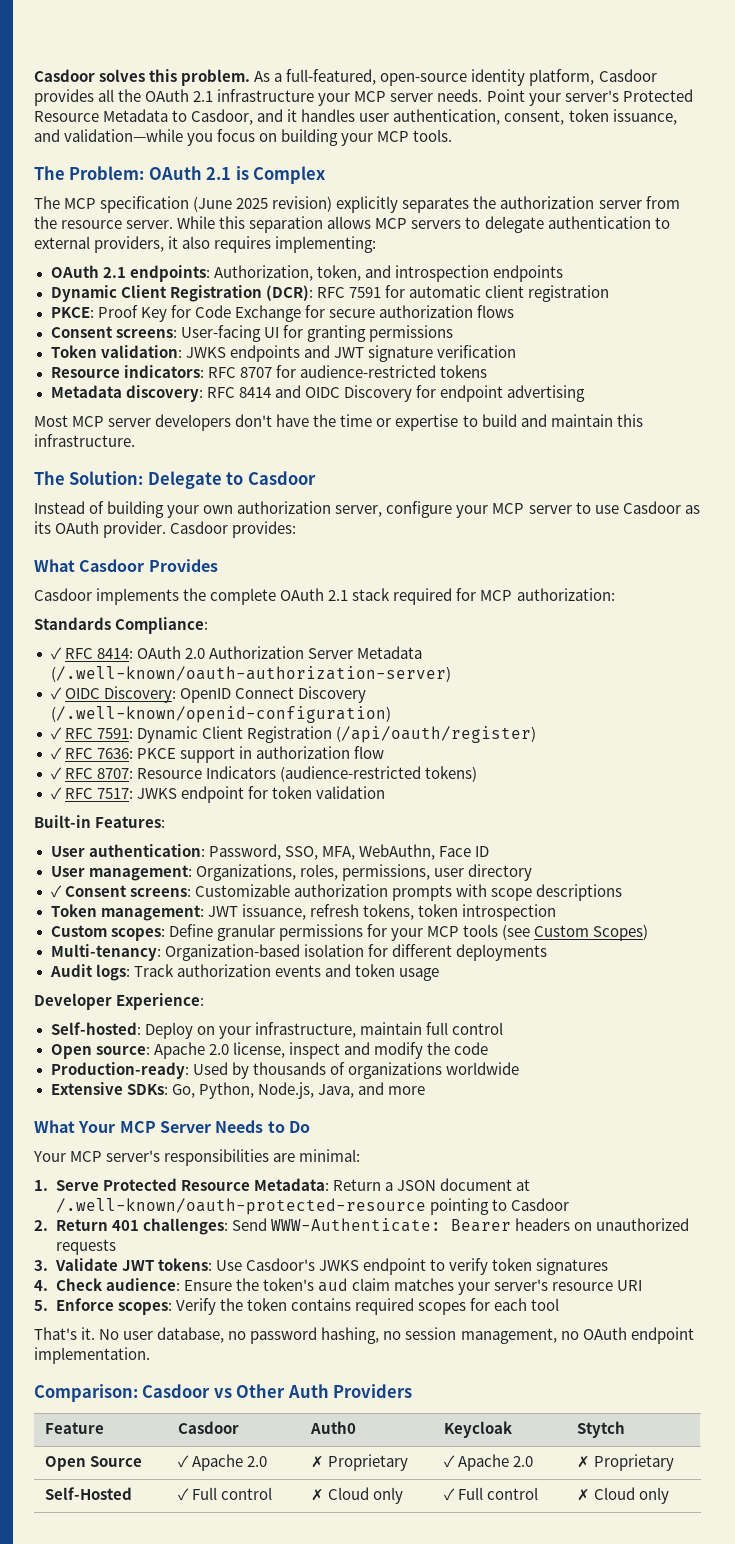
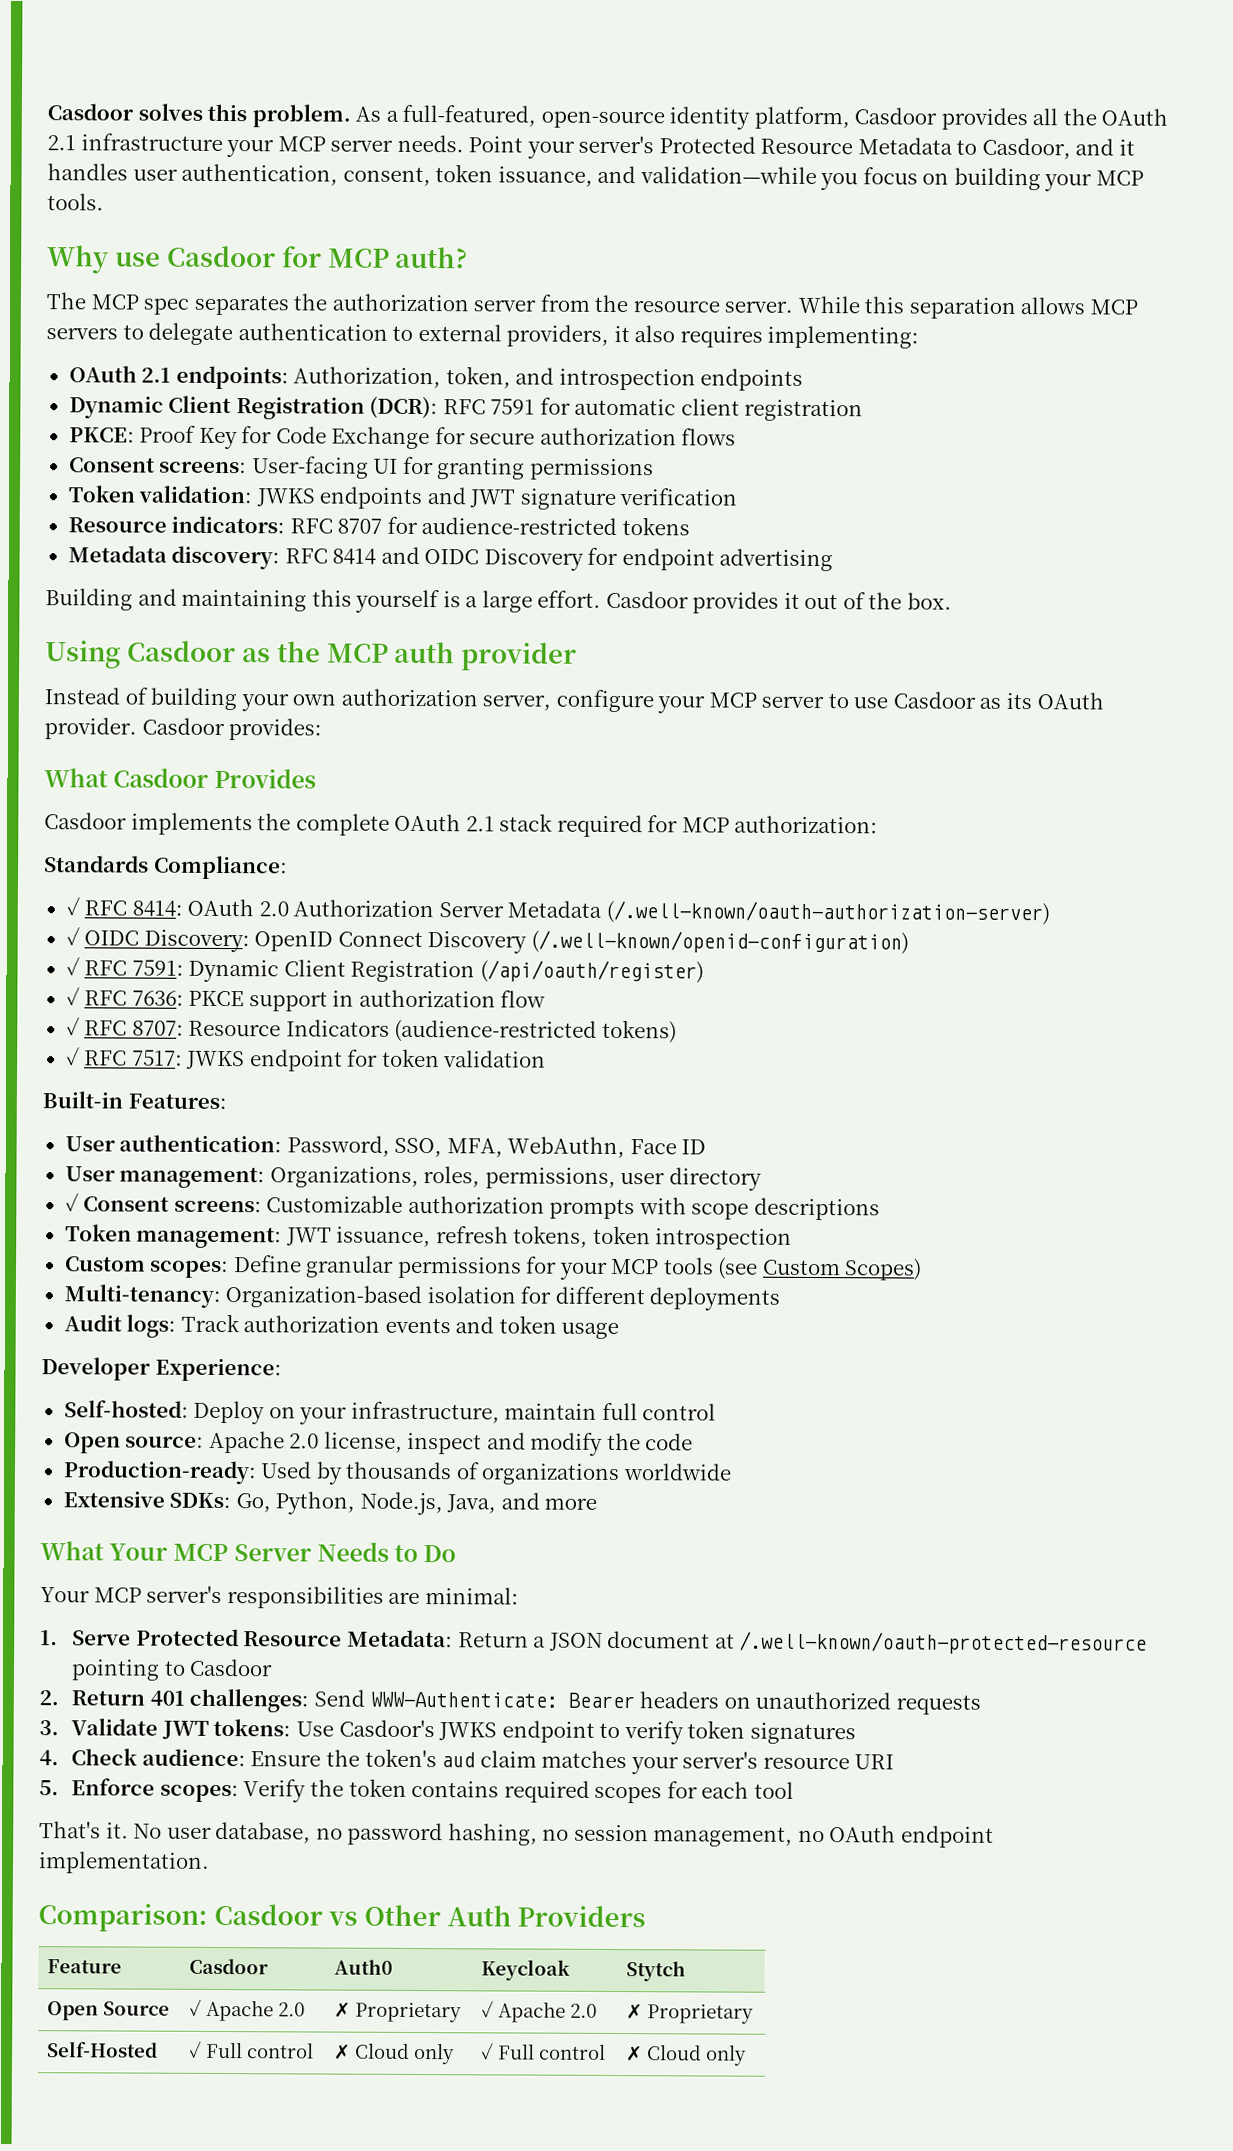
[34,166,326,184] [34,196,399,213] The Problem: OAuth 2.1 is Complex // The MCP specification (June 2025 revision) explicitly -> [47,245,469,274] [46,292,190,315] Why use Casdoor for MCP auth? // The MCP spec
[34,414,643,431] [34,434,135,447] [34,471,316,489] Most MCP server developers don't have the time or expertise to build and maintain this infrastructure. // The Solution: Delegate to Casdoor -> [45,588,953,614] [45,640,578,671] Building and maintaining this yourself is a large effort. Casdoor provides it out of the box. // Using Casdoor as the MCP auth provider

